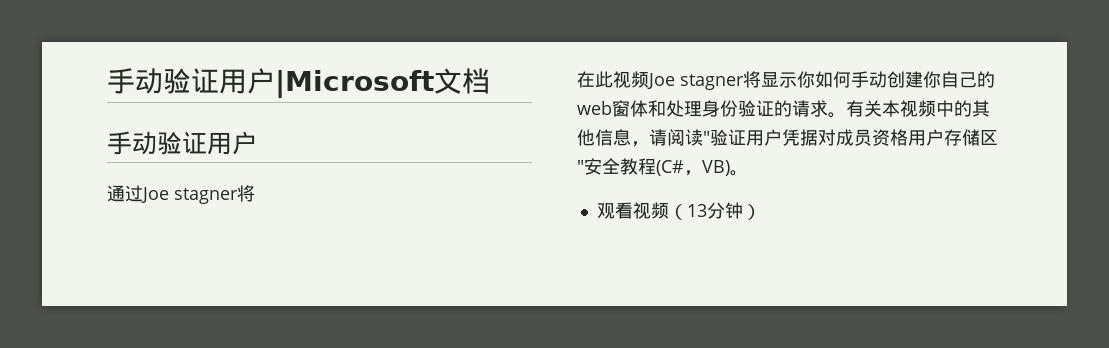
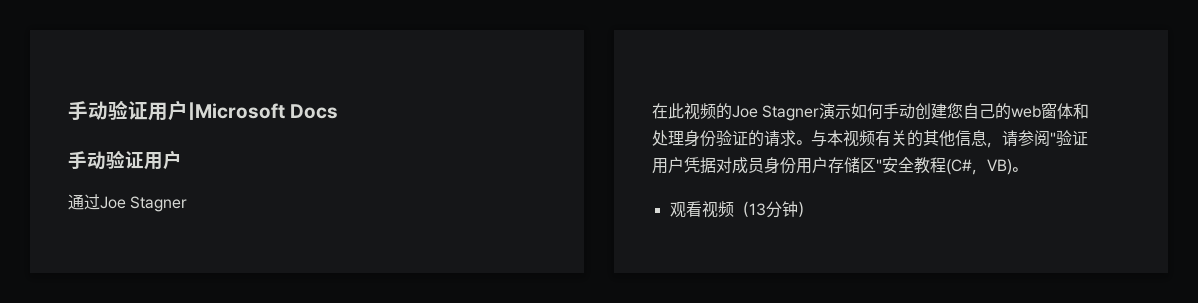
[434,68,490,94] 文档 -> [290,104,339,119] Docs
[174,185,255,204] stagner将 -> [130,196,188,212] Stagner
[647,71,815,90] Joe stagner将显示你 -> [716,103,852,121] 的Joe Stagner演示
[923,71,941,88] 你 -> [947,103,964,119] 您
[846,100,954,117] 有关本视频中 -> [811,130,907,147] 与本视频有关
[667,129,703,146] 阅读 -> [1018,130,1050,146] 参阅
[872,129,908,146] 资格 -> [764,157,796,174] 身份

